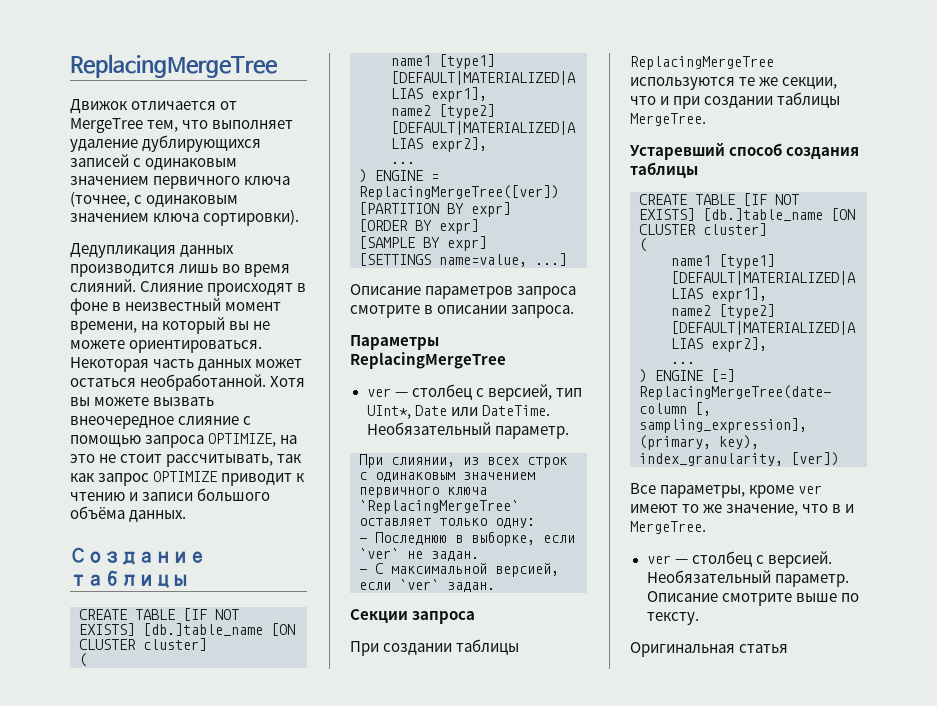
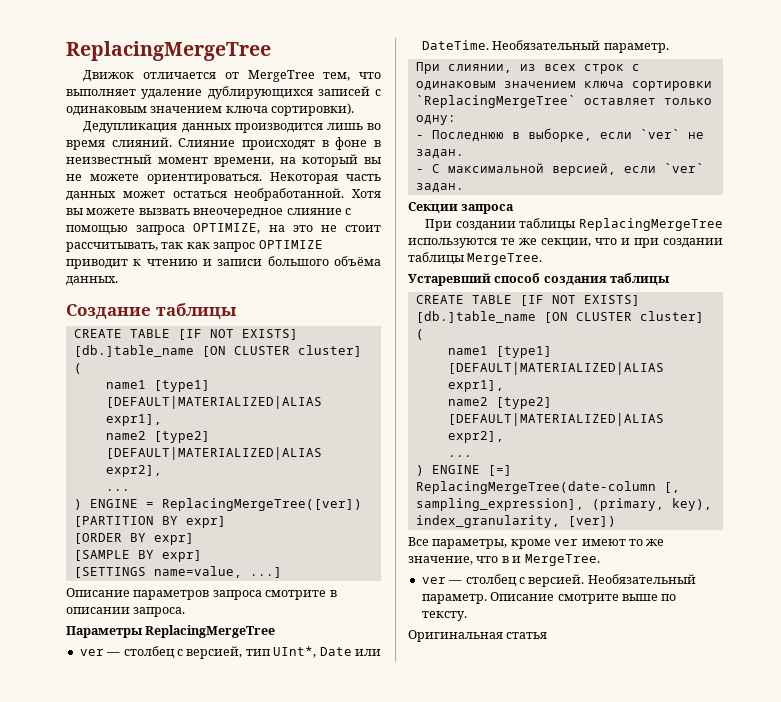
[153,176,291,189] [70,191,239,207] [70,213,149,222] первичного ключа (точнее, с одинаковым значением -> (223, 109) none
[359,487,487,498] первичного ключа -> [583,81,712,91] ключа сортировки

